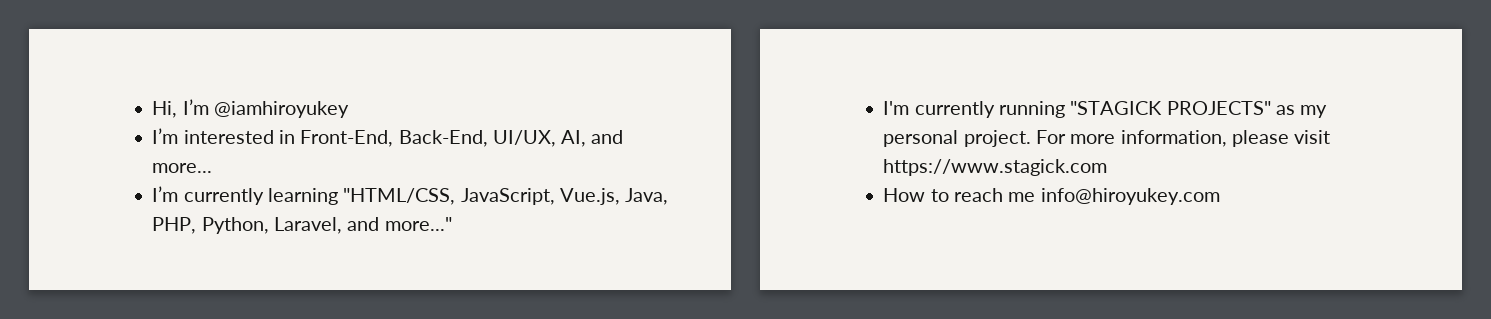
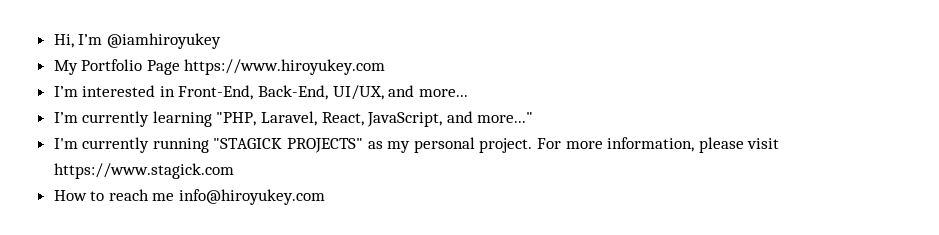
(349, 109) none -> [53,59,386,75] // My Portfolio Page https://www.hiroyukey.com
[561,130,587,147] AI, -> (384, 92) none
[343,188,669,205] [152,217,342,234] "HTML/CSS, JavaScript, Vue.js, Java, PHP, Python, Laravel, -> [216,111,443,127] "PHP, Laravel, React, JavaScript,

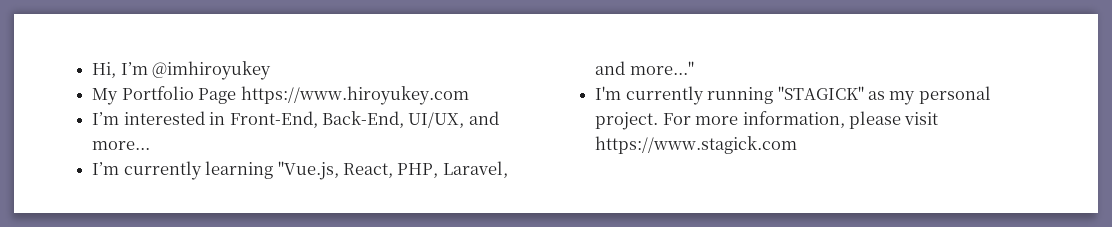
[106,33,221,49] @iamhiroyukey -> [152,61,272,80] @imhiroyukey
[216,111,443,127] "PHP, Laravel, React, JavaScript, -> [277,161,508,180] "Vue.js, React, PHP, Laravel,
[213,138,364,153] "STAGICK PROJECTS" -> [777,86,864,100] "STAGICK"
[53,189,326,205] // How to reach me info@hiroyukey.com -> (798, 145) none

